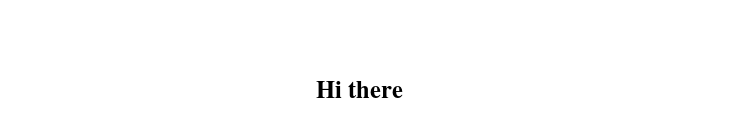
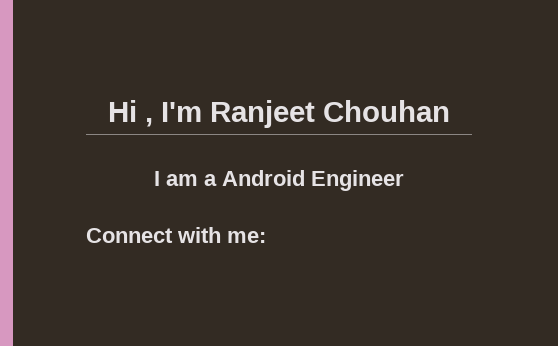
[348,81,404,98] there -> [145,100,450,128] [154,170,404,191] [86,227,266,243] , I'm Ranjeet Chouhan // I am a Android Engineer // Connect with me:

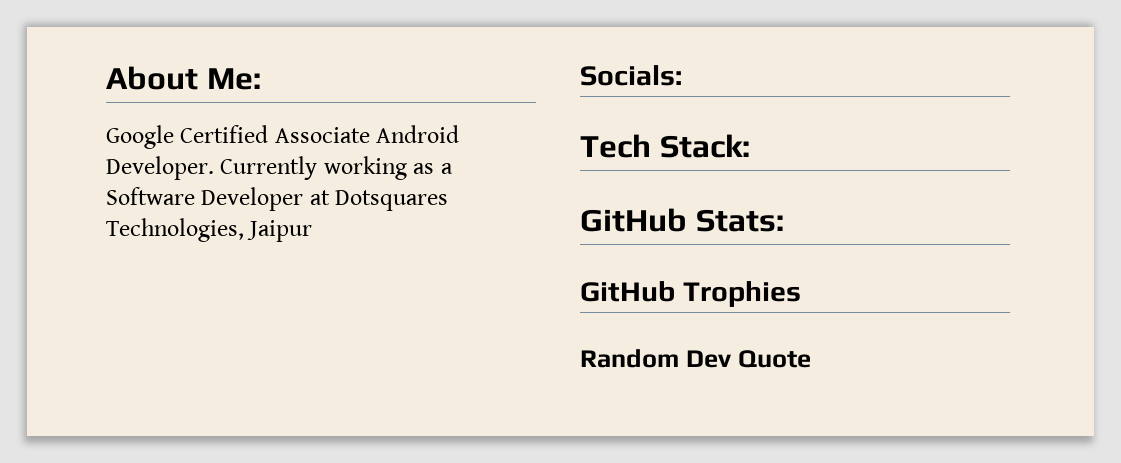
[108,100,450,128] [154,170,404,191] [86,227,266,243] Hi , I'm Ranjeet Chouhan // I am a Android Engineer // Connect with me: -> [106,66,261,90] [106,125,460,149] [106,156,453,180] [106,187,449,211] [106,218,313,242] [580,65,682,86] [580,134,750,158] [580,208,784,232] [580,281,801,307] [580,349,811,368] About Me: // Google Certified Associate Android Developer. Currently working as a Software Developer at Dotsquares Technologies, Jaipur // Socials: // Tech Stack: // GitHub Stats: // GitHub Trophies // Random Dev Quote

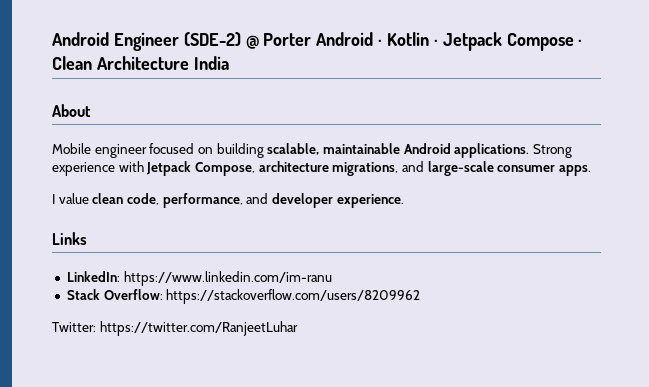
[106,66,261,90] [106,125,460,149] [106,156,453,180] [106,187,449,211] [106,218,313,242] [580,65,682,86] [580,134,750,158] [580,208,784,232] [580,281,801,307] [580,349,811,368] About Me: // Google Certified Associate Android Developer. Currently working as a Software Developer at Dotsquares Technologies, Jaipur // Socials: // Tech Stack: // GitHub Stats: // GitHub Trophies // Random Dev Quote -> [52,32,583,51] [52,56,229,70] [52,104,91,117] [52,143,572,158] [52,161,591,176] [52,193,404,208] [52,232,87,245] [66,271,332,286] [66,289,421,304] [52,321,298,336] Android Engineer (SDE-2) @ Porter Android · Kotlin · Jetpack Compose · Clean Architecture India // About // Mobile engineer focused on building scalable, maintainable Android applications. Strong experience with Jetpack Compose, architecture migrations, and large-scale consumer apps. // I value clean code, performance, and developer experience. // Links // LinkedIn: https://www.linkedin.com/im-ranu // Stack Overflow: https://stackoverflow.com/users/8209962 // Twitter: https://twitter.com/RanjeetLuhar

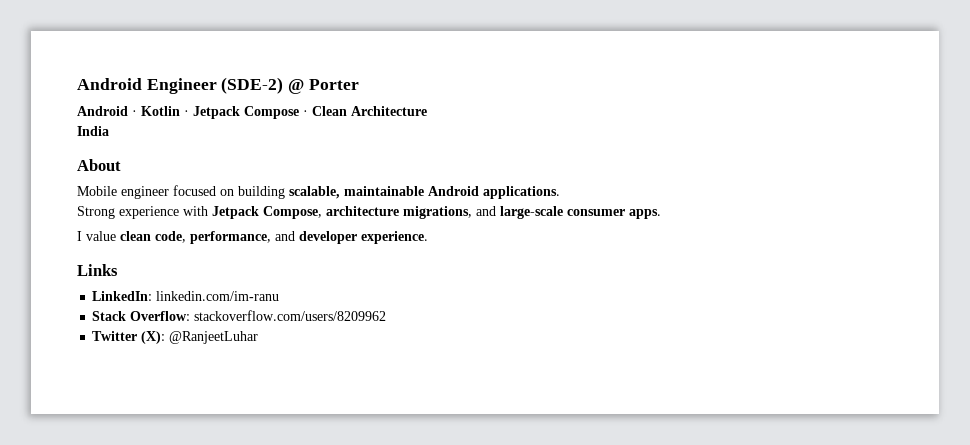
(312, 39) none -> (359, 84) //
(189, 63) none -> (427, 111) //
(530, 150) none -> (560, 192) //
[123,271,332,286] https://www.linkedin.com/im-ranu -> [156,291,280,301] linkedin.com/im-ranu
[166,289,421,304] [52,321,298,336] https://stackoverflow.com/users/8209962 // Twitter: https://twitter.com/RanjeetLuhar -> [194,310,387,321] [92,331,259,344] stackoverflow.com/users/8209962 // Twitter (X): @RanjeetLuhar

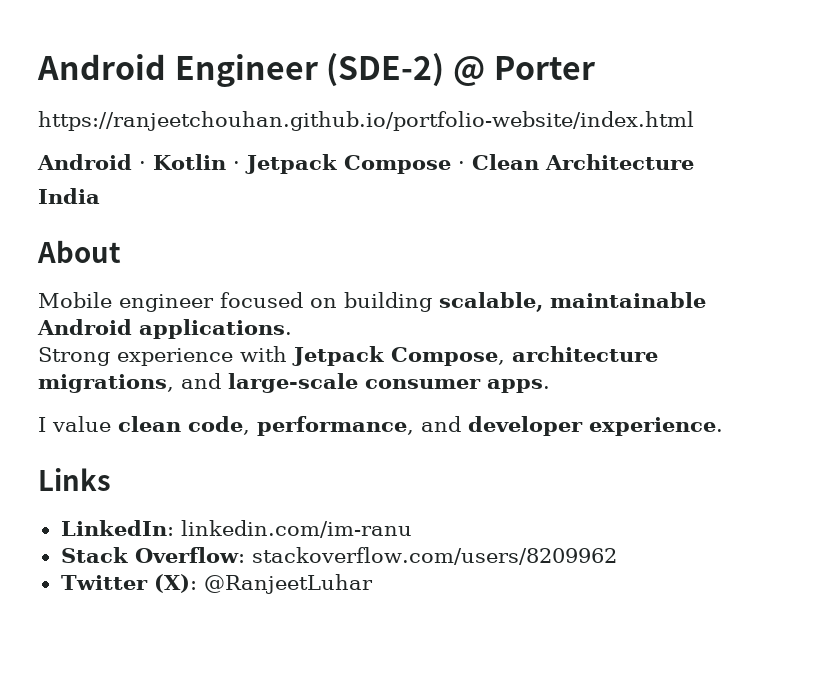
(359, 84) none -> [38,111,694,131] // https://ranjeetchouhan.github.io/portfolio-website/index.html

